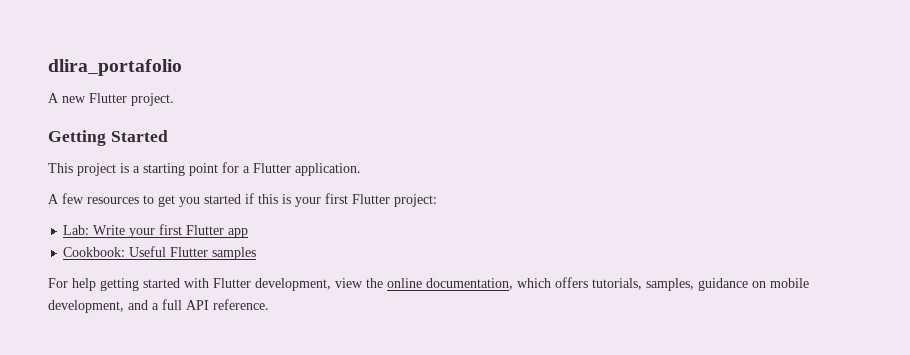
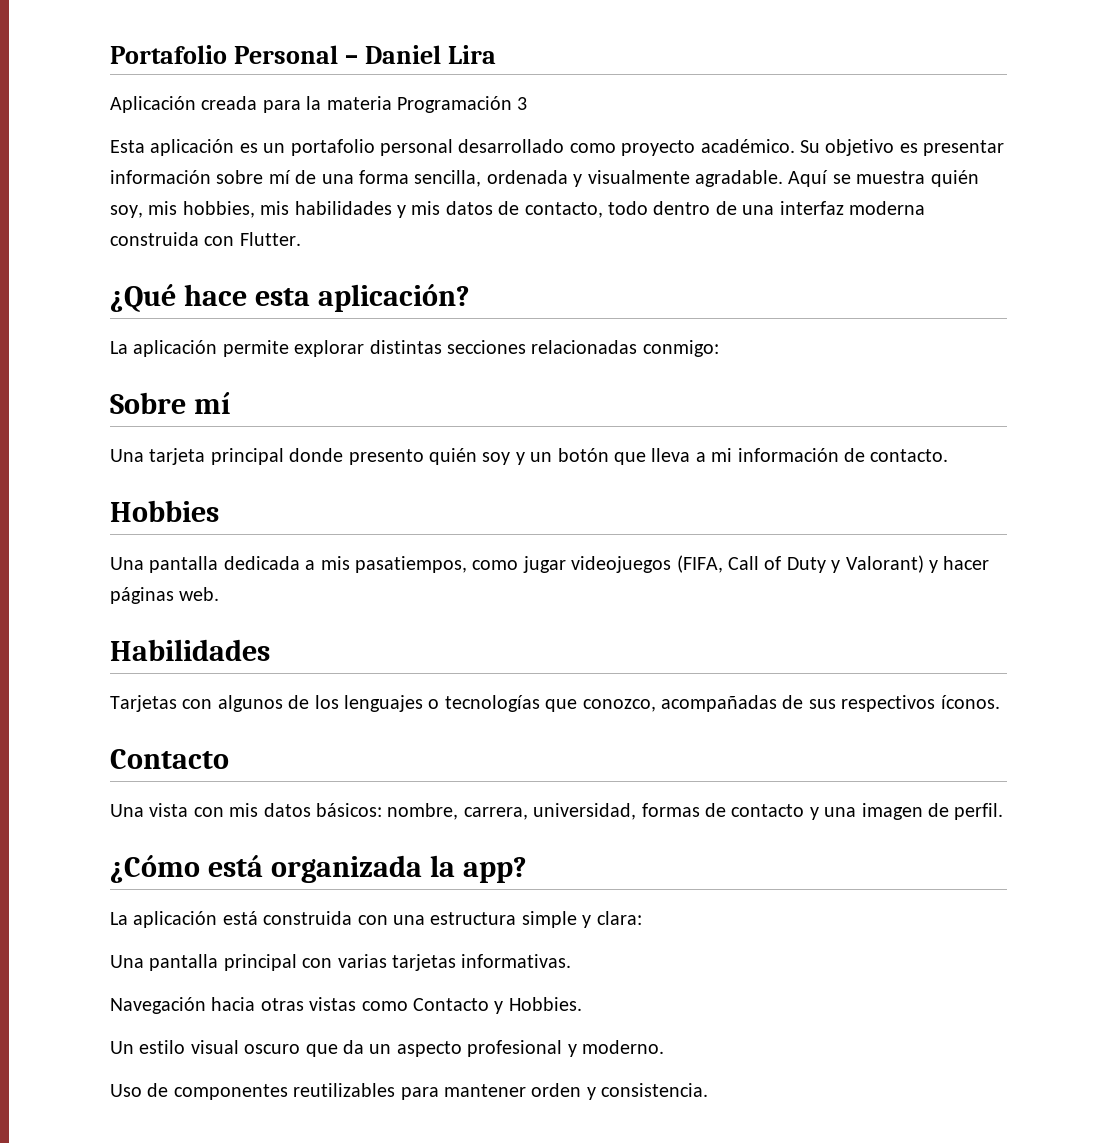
[48,59,182,76] [48,93,174,106] [48,130,168,146] [48,162,361,176] [48,193,437,207] [63,224,249,238] [63,246,257,260] [48,277,809,291] [48,299,269,313] dlira_portafolio // A new Flutter project. // Getting Started // This project is a starting point for a Flutter application. // A few resources to get you started if this is your first Flutter project: // Lab: Write your first Flutter app // Cookbook: Useful Flutter samples // For help getting started with Flutter development, view the online documentation, which offers tutorials, samples, guidance on mobile development, and a full API reference. -> [110,45,496,64] [110,96,528,113] [110,139,1005,156] [110,170,979,187] [110,201,925,218] [110,232,301,246] [110,284,471,312] [110,340,719,357] [110,392,231,414] [110,448,949,465] [110,500,219,522] [110,555,990,573] [110,587,220,604] [110,639,270,661] [110,695,1000,712] [110,749,229,769] [110,803,1004,820] [110,855,528,883] [110,911,642,928] [110,954,572,971] [110,997,582,1014] [110,1040,664,1057] [110,1083,709,1100] Portafolio Personal – Daniel Lira // Aplicación creada para la materia Programación 3 // Esta aplicación es un portafolio personal desarrollado como proyecto académico. Su objetivo es presentar información sobre mí de una forma sencilla, ordenada y visualmente agradable. Aquí se muestra quién soy, mis hobbies, mis habilidades y mis datos de contacto, todo dentro de una interfaz moderna construida con Flutter. // ¿Qué hace esta aplicación? // La aplicación permite explorar distintas secciones relacionadas conmigo: // Sobre mí // Una tarjeta principal donde presento quién soy y un botón que lleva a mi información de contacto. // Hobbies // Una pantalla dedicada a mis pasatiempos, como jugar videojuegos (FIFA, Call of Duty y Valorant) y hacer páginas web. // Habilidades // Tarjetas con algunos de los lenguajes o tecnologías que conozco, acompañadas de sus respectivos íconos. // Contacto // Una vista con mis datos básicos: nombre, carrera, universidad, formas de contacto y una imagen de perfil. // ¿Cómo está organizada la app? // La aplicación está construida con una estructura simple y clara: // Una pantalla principal con varias tarjetas informativas. // Navegación hacia otras vistas como Contacto y Hobbies. // Un estilo visual oscuro que da un aspecto profesional y moderno. // Uso de componentes reutilizables para mantener orden y consistencia.

